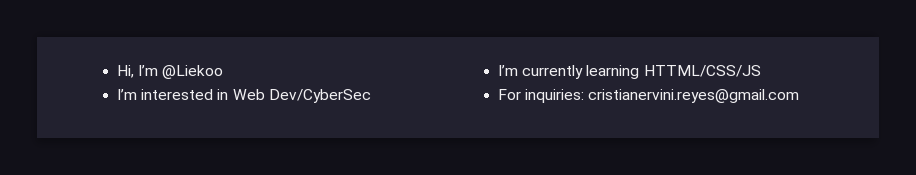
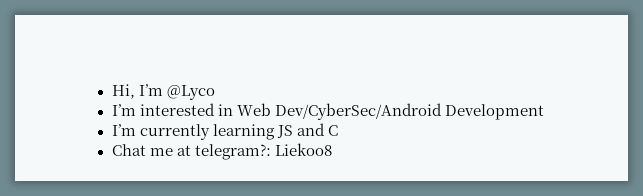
[162,65,224,79] @Liekoo -> [166,85,215,100] @Lyco
[268,89,371,103] Dev/CyberSec -> [274,103,544,120] Dev/CyberSec/Android Development
[643,65,761,77] [498,89,800,103] HTTML/CSS/JS // For inquiries: cristianervini.reyes@gmail.com -> [276,123,338,138] [111,143,332,160] JS and C // Chat me at telegram?: Liekoo8

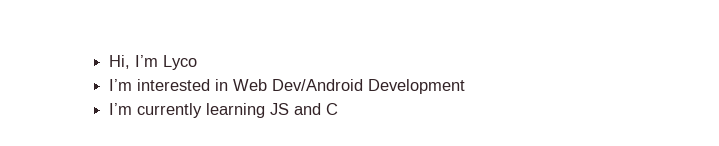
[166,85,215,100] @Lyco -> [163,55,198,70] Lyco
[274,103,442,120] Dev/CyberSec/Android -> [272,79,364,91] Dev/Android
[111,143,332,160] // Chat me at telegram?: Liekoo8 -> (339, 109) none

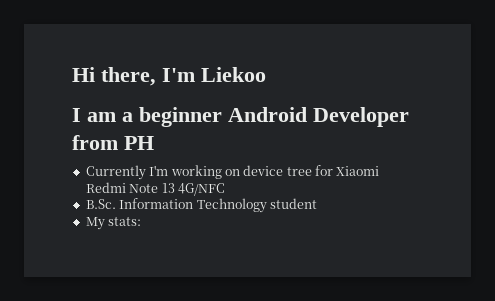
[109,55,198,70] [109,79,466,94] [109,103,339,118] Hi, I’m Lyco // I’m interested in Web Dev/Android Development // I’m currently learning JS and C -> [72,67,266,86] [72,107,409,127] [72,135,154,150] [85,165,380,180] [85,182,225,196] [85,198,317,213] [85,217,142,230] Hi there, I'm Liekoo // I am a beginner Android Developer from PH // Currently I'm working on device tree for Xiaomi Redmi Note 13 4G/NFC // B.Sc. Information Technology student // My stats:

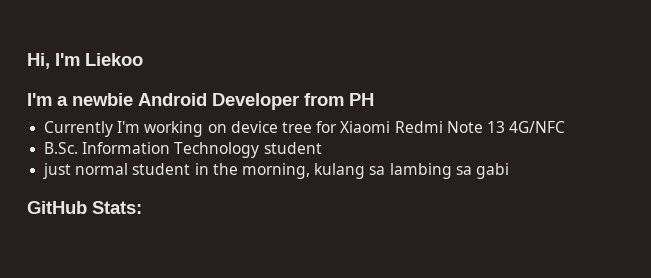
[72,67,156,86] Hi there, -> [27,53,50,69] Hi,
[72,107,222,127] I am a beginner -> [27,93,133,106] I'm a newbie
[85,217,142,230] My stats: -> [43,163,509,179] [27,201,142,214] just normal student in the morning, kulang sa lambing sa gabi // GitHub Stats:

